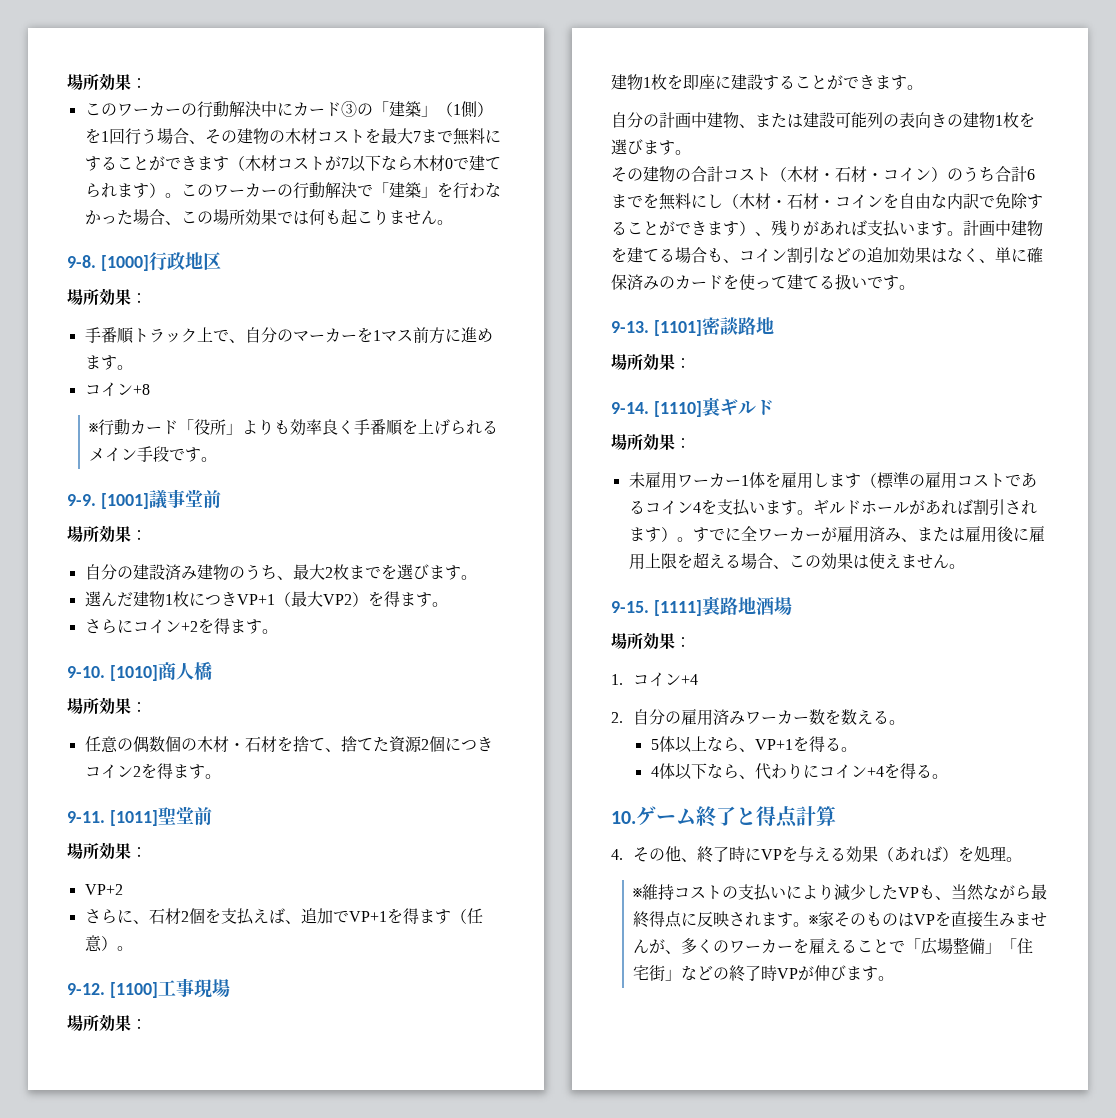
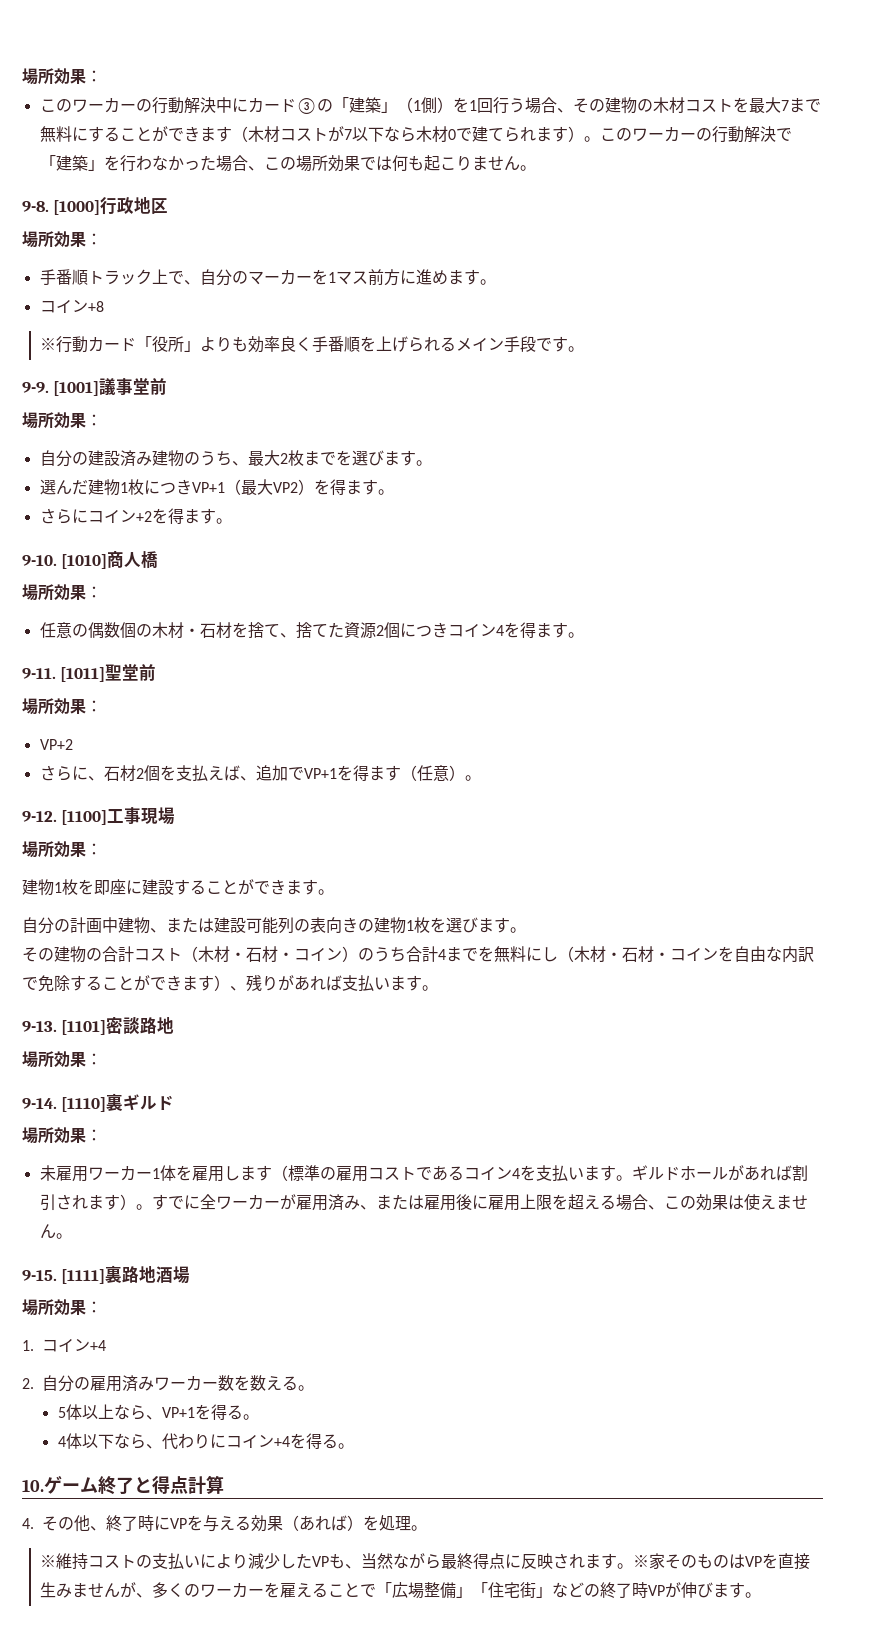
[132,766,141,777] 2 -> [495,625,504,636] 4
[1027,169,1035,180] 6 -> [438,949,446,960] 4
[963,220,1043,237] [611,247,1043,264] [611,274,915,290] 計画中建物を建てる場合も、コイン割引などの追加効果はなく、単に確保済みのカードを使って建てる扱いです。 -> (438, 988) none

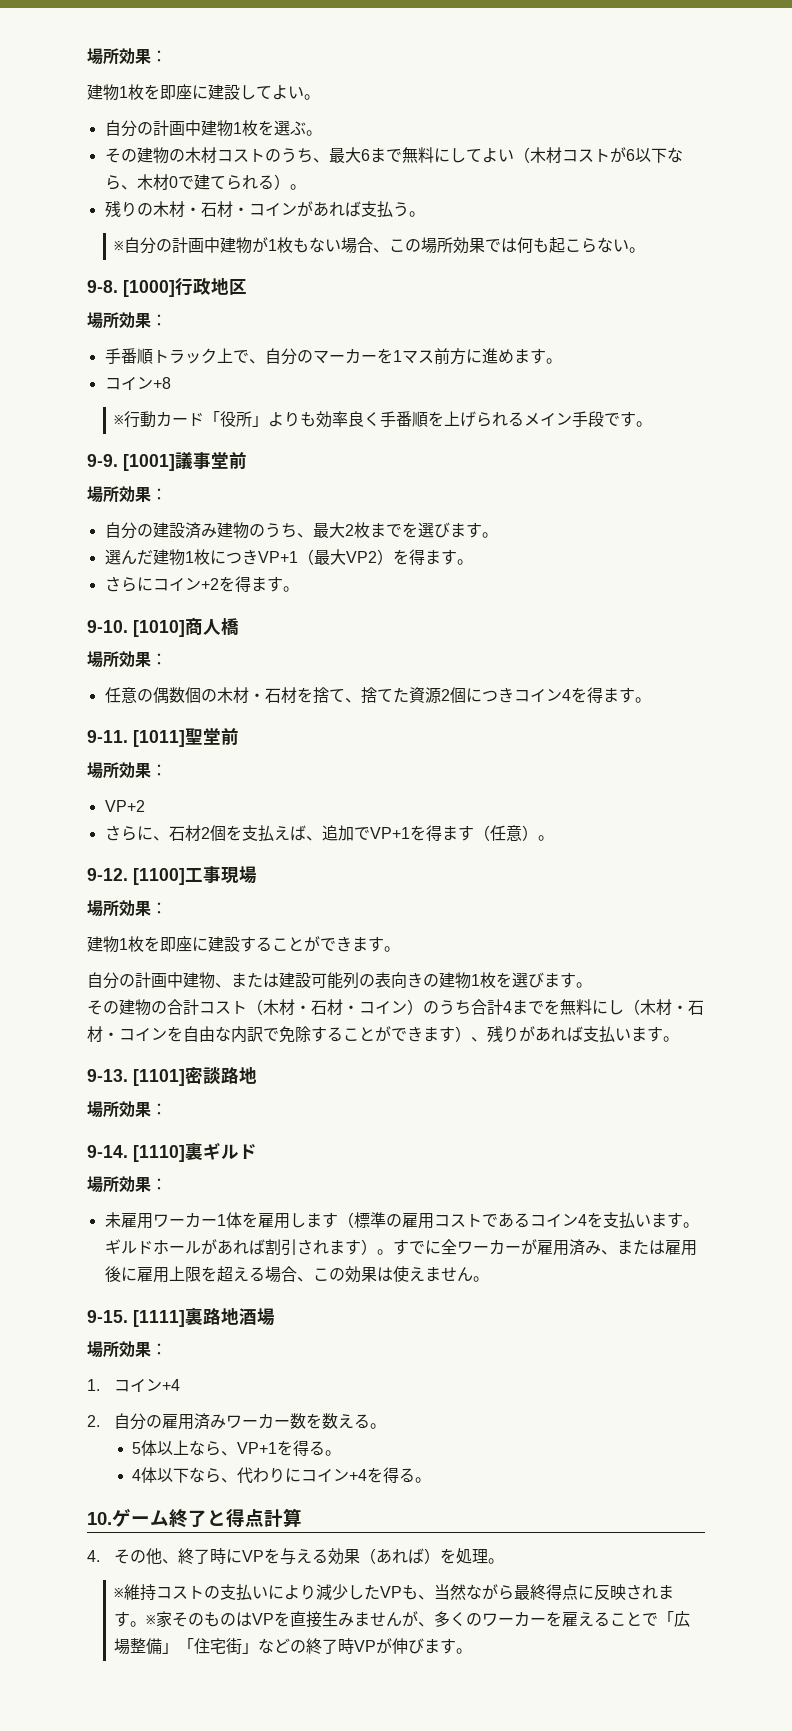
[22,68,102,85] [39,97,573,114] 場所効果： // このワーカーの行動解決中にカード③の「建築」（1側）を1回行う場合、 -> [87,48,167,65] [87,84,320,101] [104,120,322,137] 場所効果： // 建物1枚を即座に建設してよい。 // 自分の計画中建物1枚を選ぶ。 //
[732,97,821,113] [39,126,232,142] を最大7まで無料にすることができます -> [264,147,514,163] のうち、最大6まで無料にしてよい
[343,126,416,142] 7以下なら -> [625,147,683,163] [104,175,137,190] 6以下なら、
[535,126,792,143] [39,155,216,172] ます）。このワーカーの行動解決で「建築」を行わなかった -> [257,174,306,190] [104,201,425,218] [114,237,342,254] る）。 // 残りの木材・石材・コインがあれば支払う。 // ※自分の計画中建物が1枚もない
[455,156,520,171] りません -> [581,237,630,253] らない

